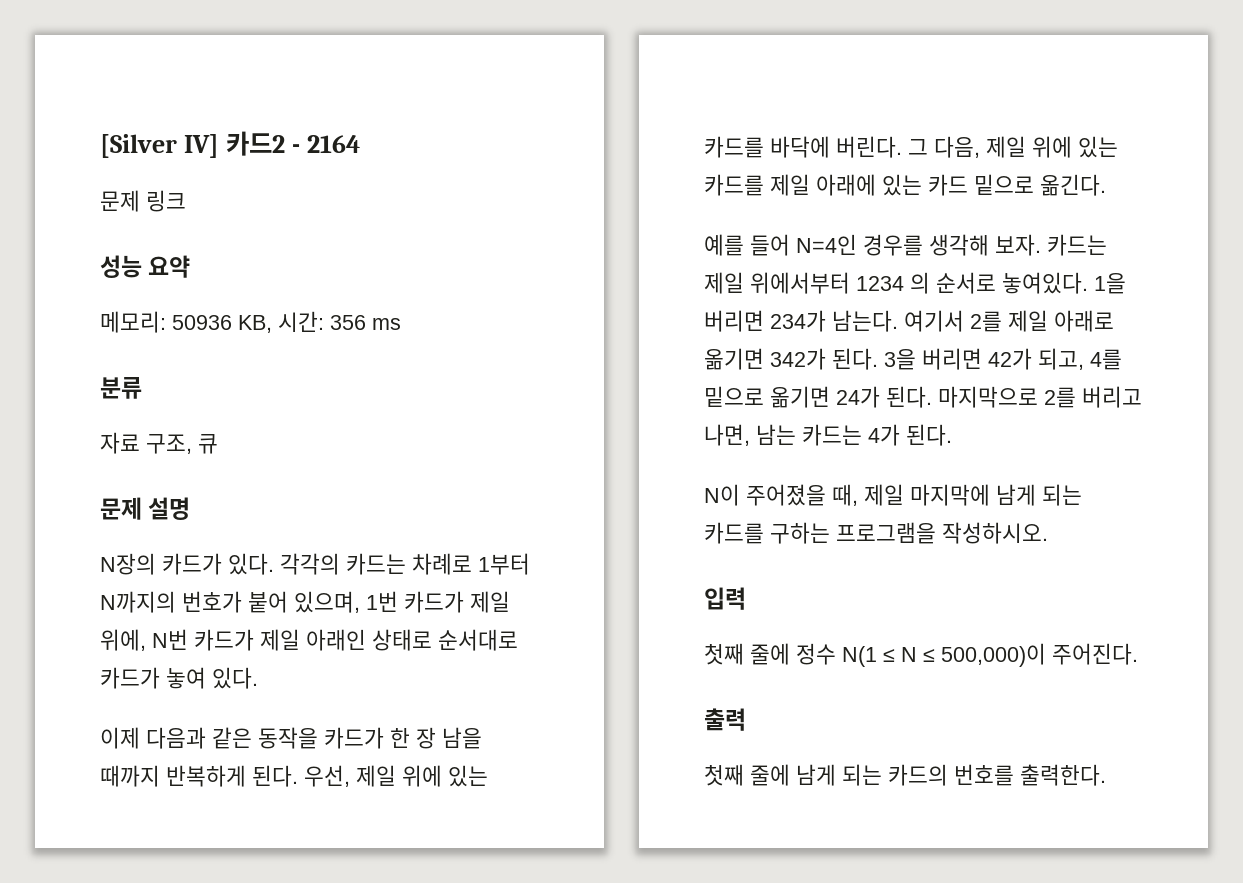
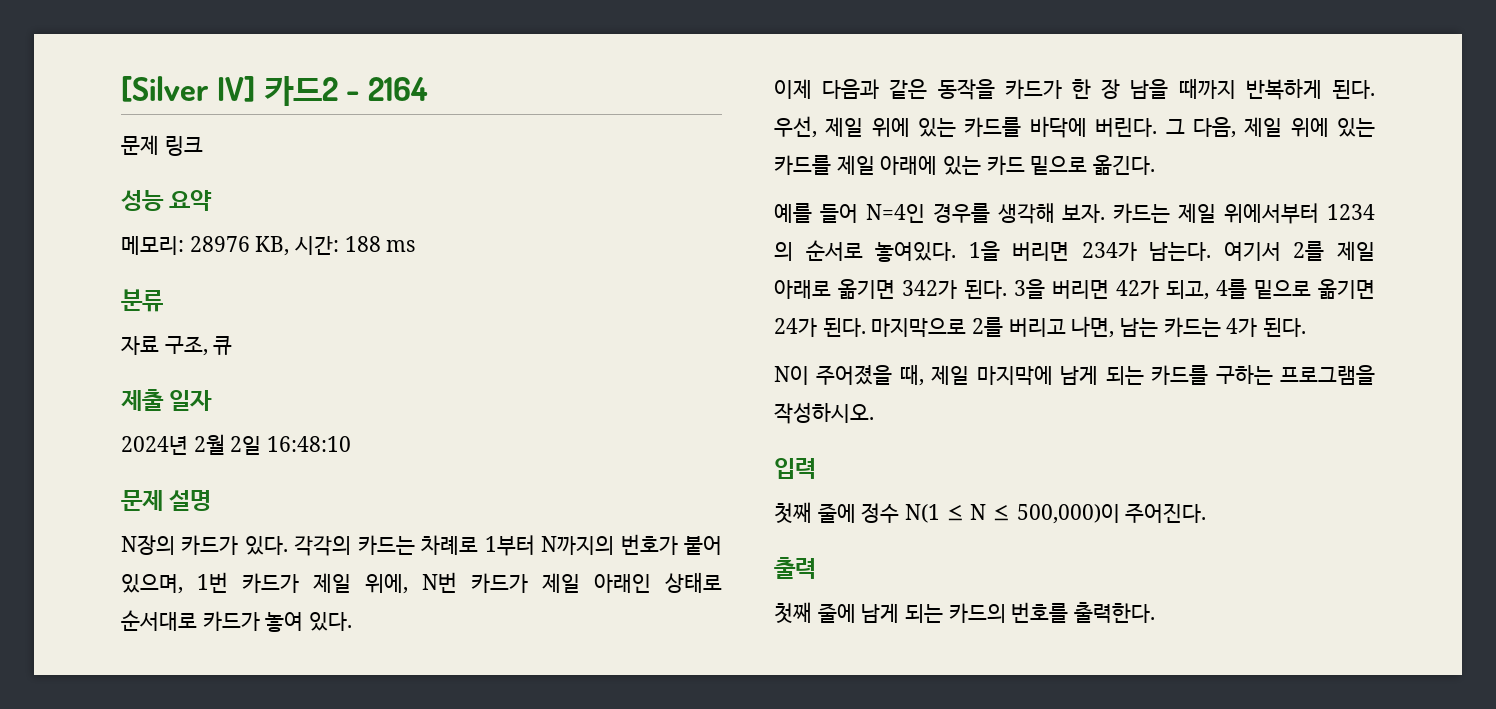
[172,315,232,330] 50936 -> [189,236,250,252] 28976
[330,315,366,330] 356 -> [344,236,381,252] 188
(218, 444) none -> [121,389,213,411] [121,434,352,455] // 제출 일자 // 2024년 2월 2일 16:48:10

